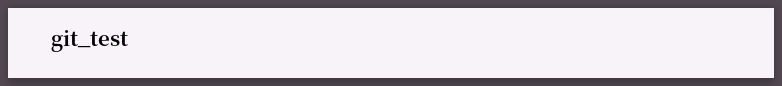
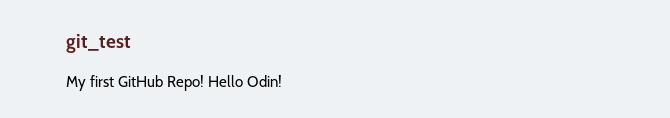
(128, 41) none -> [66,75,283,91] // My first GitHub Repo! Hello Odin!

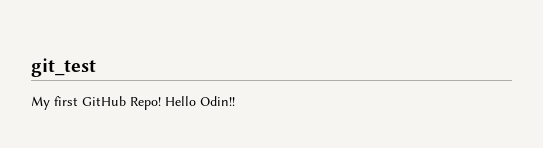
[247,75,283,87] Odin! -> [200,96,235,106] Odin!!

